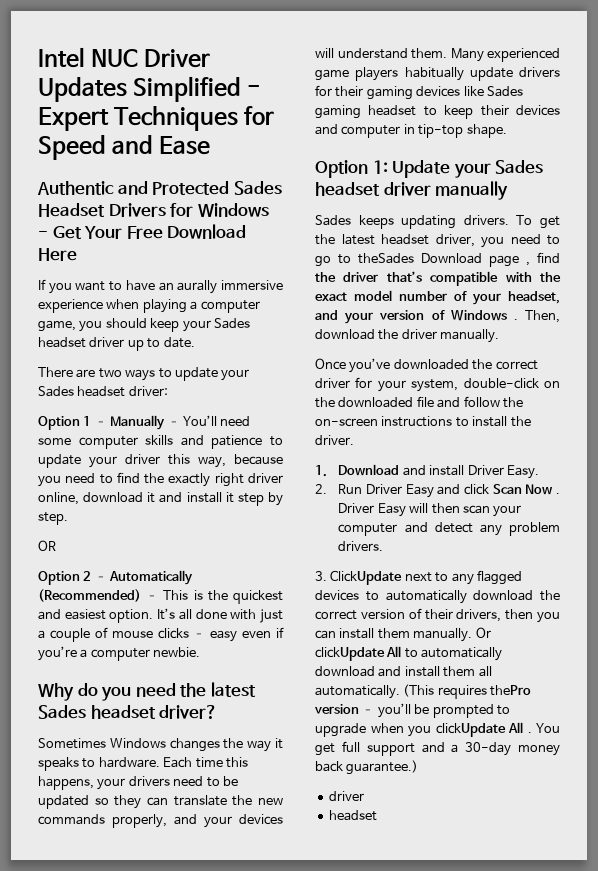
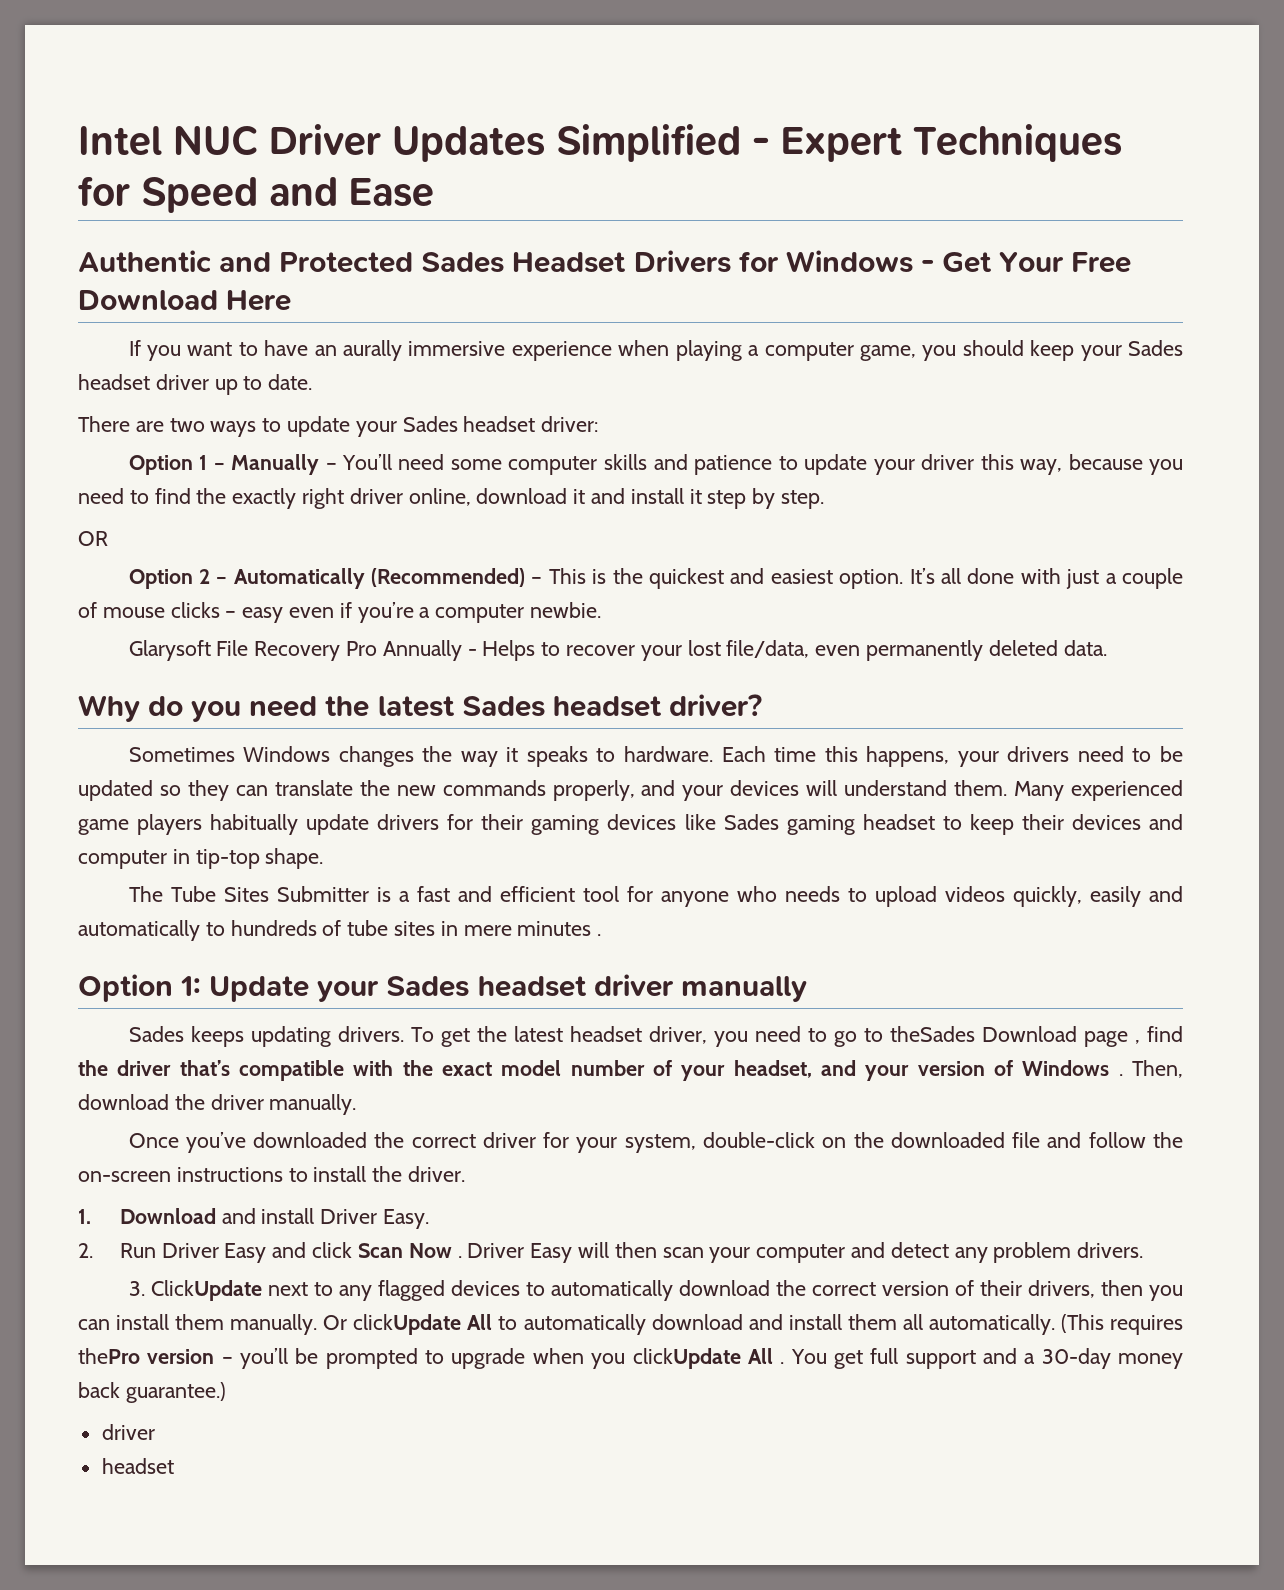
(201, 652) none -> [128,640,1107,661] // Glarysoft File Recovery Pro Annually - Helps to recover your lost file/data, even permanently deleted data.
(507, 131) none -> [128,886,1183,907] [78,920,602,941] // The Tube Sites Submitter is a fast and efficient tool for anyone who needs to upload videos quickly, easily and automatically to hundreds of tube sites in mere minutes .

